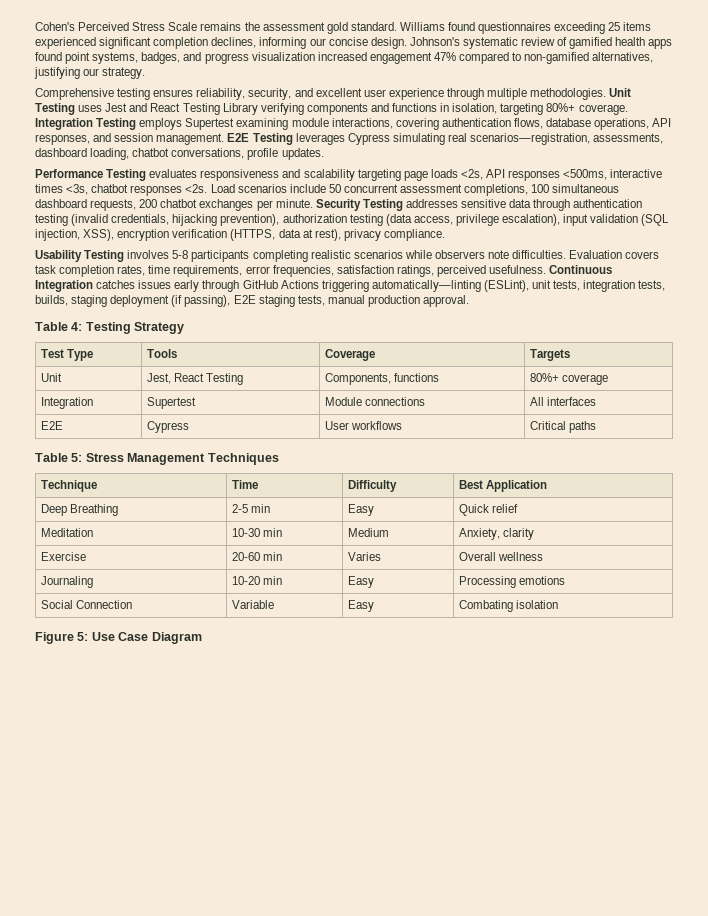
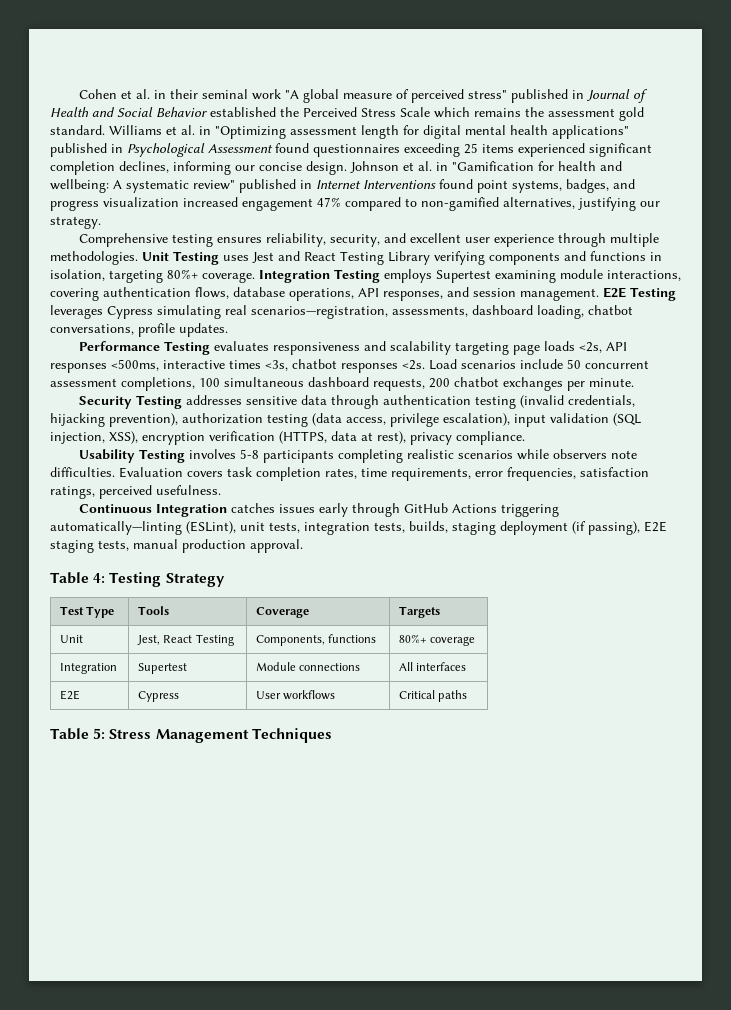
[35,22,75,31] Cohen's -> [78,89,648,103] [50,107,299,117] Cohen et al. in their seminal work "A global measure of perceived stress" published in Journal of Health and Social Behavior established the
(198, 26) none -> [434,107,470,118] which
(445, 26) none -> [166,125,629,139] [50,143,273,157] et al. in "Optimizing assessment length for digital mental health applications" published in Psychological Assessment
[409,37,673,49] Johnson's systematic review of gamified health apps -> [350,161,622,173] [50,179,436,193] Johnson et al. in "Gamification for health and wellbeing: A systematic review" published in Internet Interventions
(313, 203) none -> (634, 382) //
(547, 269) none -> (221, 490) //
[41,480,98,492] [232,480,259,489] [348,480,398,492] [459,480,548,492] [41,504,119,516] [232,504,271,513] [348,504,375,516] [459,504,519,516] [41,528,94,537] [232,528,283,537] [348,528,390,537] [459,528,535,540] [41,552,87,561] [232,552,283,561] [348,552,382,561] [459,552,544,561] [41,576,94,588] [232,576,283,585] [348,576,375,588] [459,576,566,588] [41,600,133,609] [232,600,275,609] [348,600,375,612] [459,600,559,612] [35,632,202,644] // Technique | Time | Difficulty | Best Application // Deep Breathing | 2-5 min | Easy | Quick relief // Meditation | 10-30 min | Medium | Anxiety, clarity // Exercise | 20-60 min | Varies | Overall wellness // Journaling | 10-20 min | Easy | Processing emotions // Social Connection | Variable | Easy | Combating isolation // Figure 5: Use Case Diagram -> (332, 735) none

